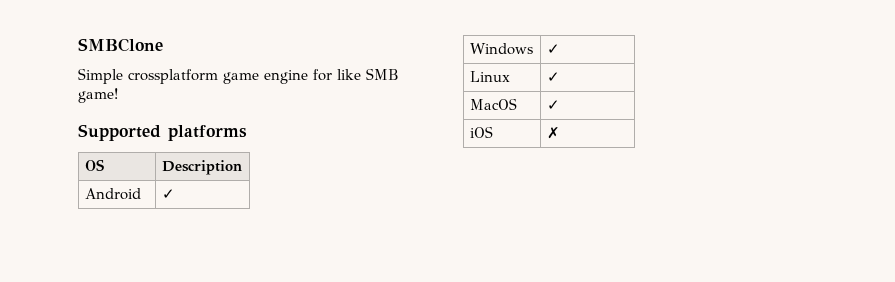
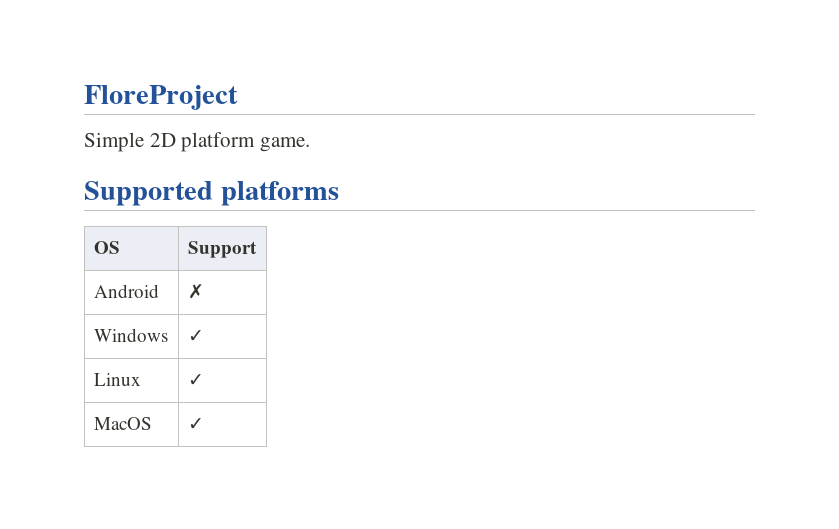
[78,38,163,52] SMBClone -> [84,85,238,110] FloreProject
[128,68,399,84] [78,88,118,103] crossplatform game engine for like SMB game! -> [149,132,311,152] 2D platform game.
[161,160,242,175] Description -> [187,241,257,258] Support
[161,189,175,199] ✓ -> [187,284,204,299] ✗
[469,126,493,138] [546,127,560,139] // iOS | ✗ -> (204, 424) none

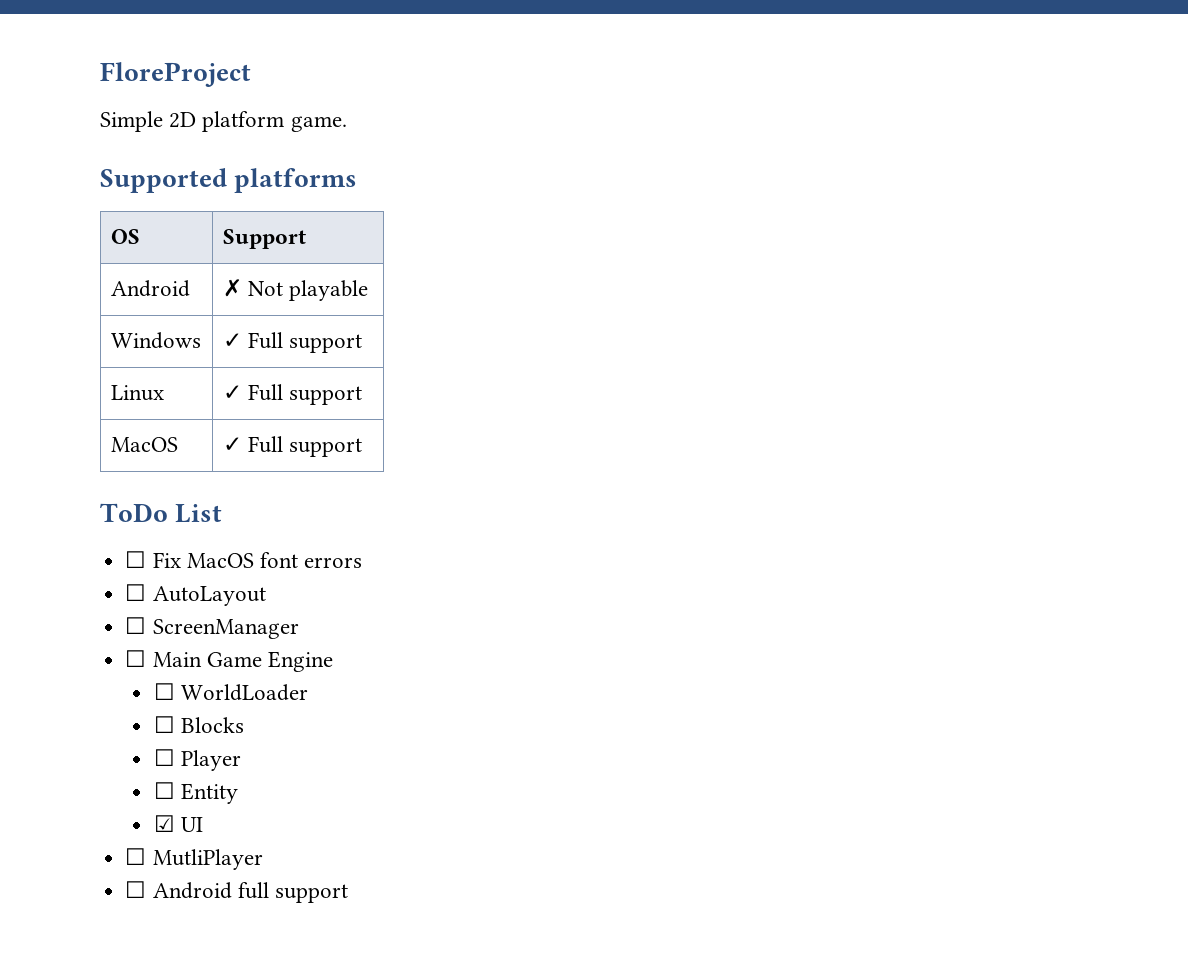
(204, 291) none -> [247,280,369,301] Not playable
(204, 336) none -> [247,332,363,353] Full support
(204, 380) none -> [247,384,363,405] Full support
(204, 424) none -> [247,436,363,457] [100,503,223,523] [125,551,363,568] [125,584,266,606] [125,617,299,639] [125,650,333,672] [153,683,308,701] [153,716,244,733] [153,749,241,771] [153,782,238,804] [153,815,203,832] [125,848,263,870] [125,881,348,903] Full support // ToDo List // ☐ Fix MacOS font errors // ☐ AutoLayout // ☐ ScreenManager // ☐ Main Game Engine // ☐ WorldLoader // ☐ Blocks // ☐ Player // ☐ Entity // ☑ UI // ☐ MutliPlayer // ☐ Android full support

